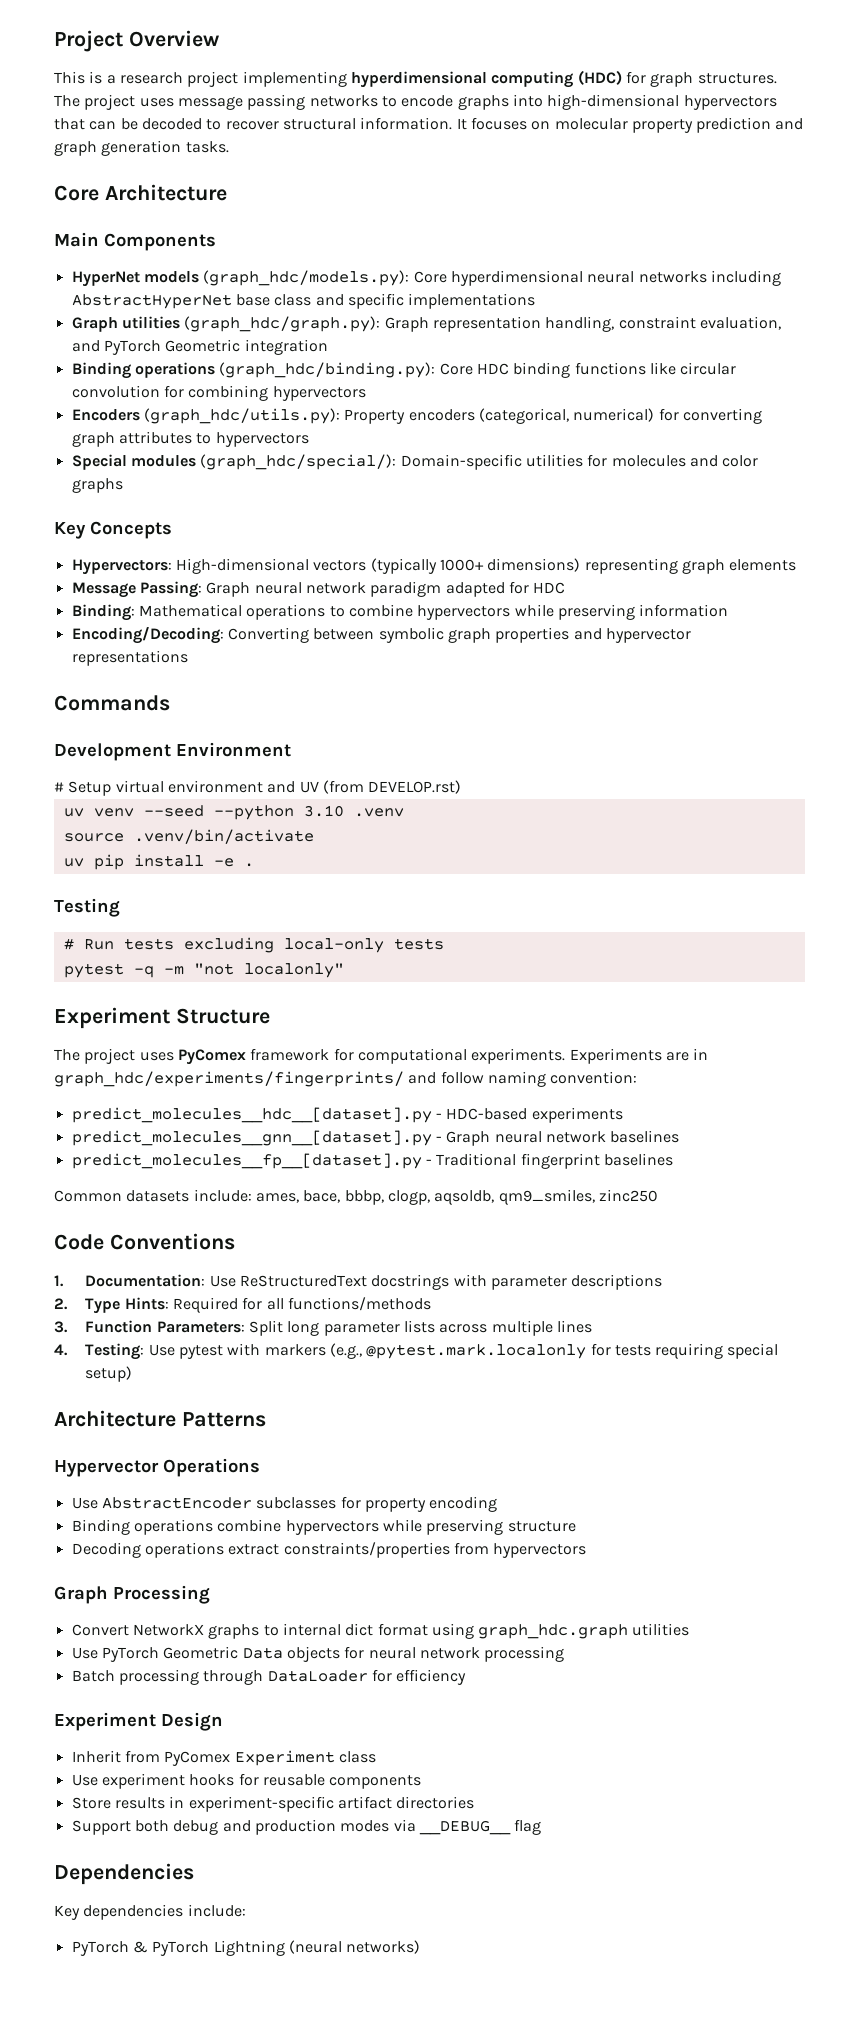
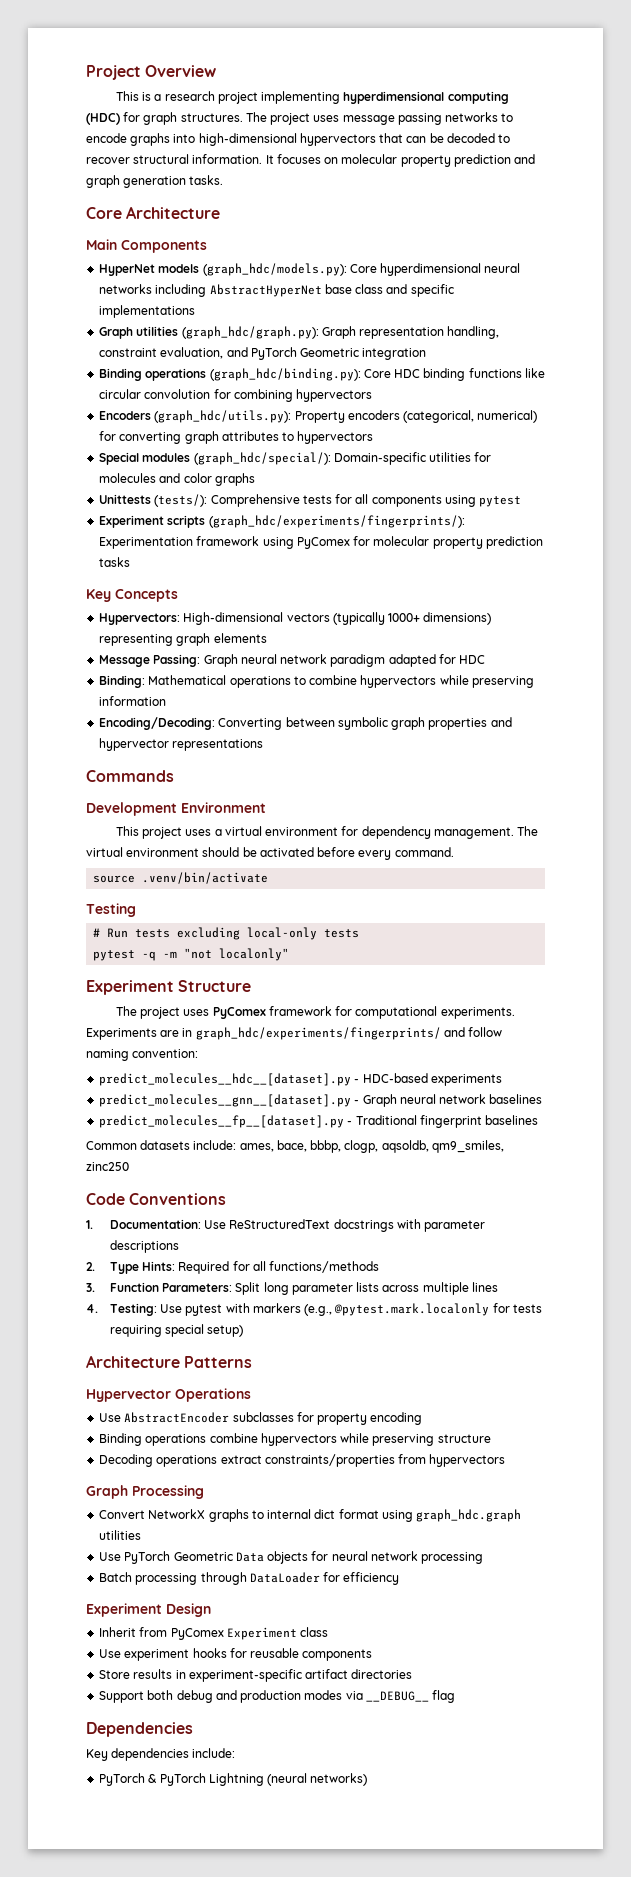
(123, 485) none -> [99,494,522,507] [99,515,465,528] [99,536,543,549] [99,557,131,567] // Unittests (tests/): Comprehensive tests for all components using pytest // Experiment scripts (graph_hdc/experiments/fingerprints/): Experimentation framework using PyComex for molecular property prediction tasks
[54,780,462,796] [63,805,404,820] [63,829,314,844] [63,854,254,870] # Setup virtual environment and UV (from DEVELOP.rst) // uv venv --seed --python 3.10 .venv // source .venv/bin/activate // uv pip install -e . -> [115,826,539,839] [86,847,454,860] [93,872,269,884] This project uses a virtual environment for dependency management. The virtual environment should be activated before every command. // source .venv/bin/activate

